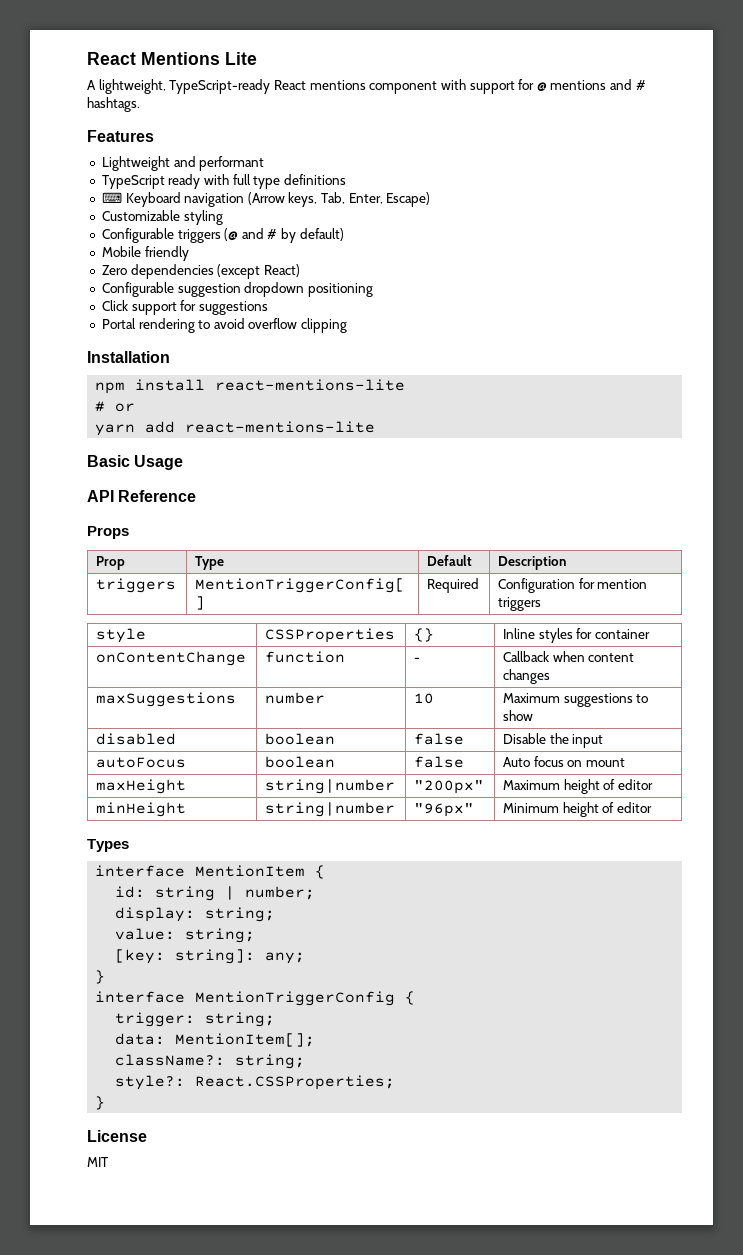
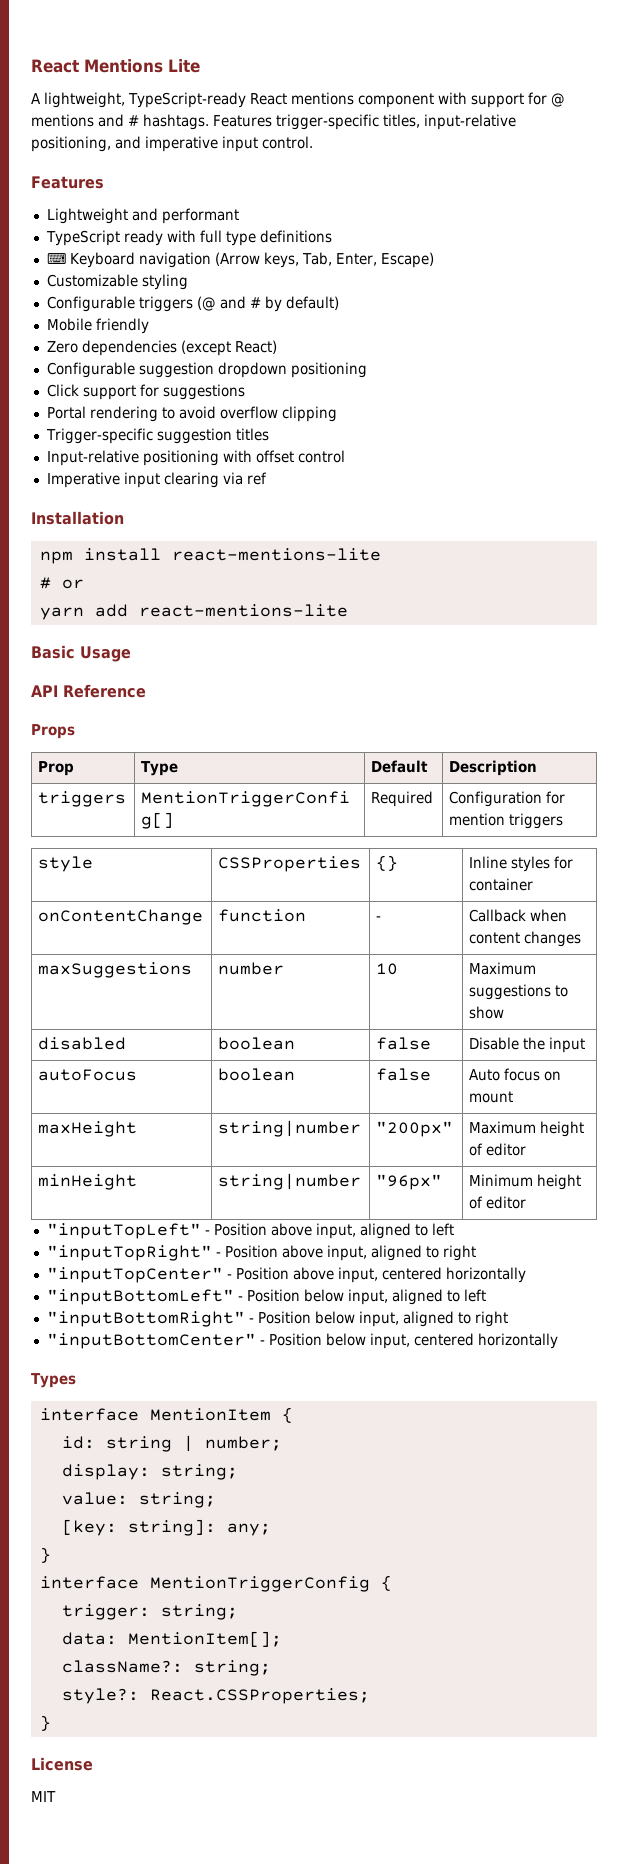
(140, 104) none -> [213,114,516,130] [31,136,313,152] Features trigger-specific titles, input-relative positioning, and imperative input control.
(348, 325) none -> [45,428,269,444] [46,450,345,466] [46,472,267,488] // Trigger-specific suggestion titles // Input-relative positioning with offset control // Imperative input clearing via ref
(653, 807) none -> [46,1223,454,1239] [46,1245,476,1261] [46,1267,526,1283] [46,1289,486,1305] [46,1311,508,1327] [46,1333,558,1349] // "inputTopLeft" - Position above input, aligned to left // "inputTopRight" - Position above input, aligned to right // "inputTopCenter" - Position above input, centered horizontally // "inputBottomLeft" - Position below input, aligned to left // "inputBottomRight" - Position below input, aligned to right // "inputBottomCenter" - Position below input, centered horizontally

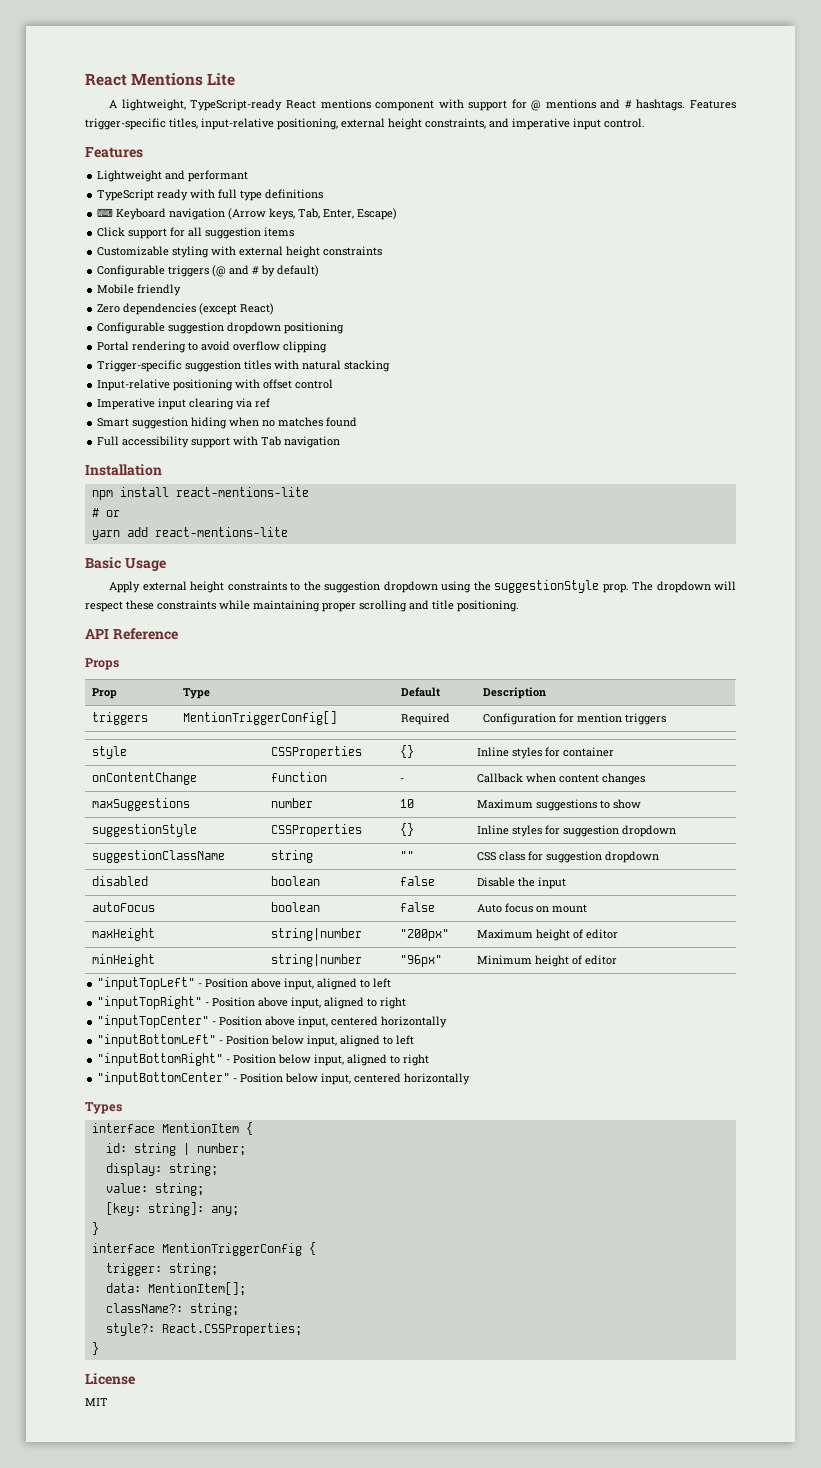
(111, 144) none -> [341,118,486,130] external height constraints,
[46,274,188,290] Customizable styling -> [97,227,295,239] [97,246,383,258] Click support for all suggestion items // Customizable styling with external height constraints
[46,384,245,400] // Click support for suggestions -> (345, 328) none
(269, 434) none -> [274,360,391,372] with natural stacking
(267, 478) none -> [97,417,358,429] [97,436,341,448] // Smart suggestion hiding when no matches found // Full accessibility support with Tab navigation
(131, 654) none -> [109,580,736,593] [85,600,519,612] // Apply external height constraints to the suggestion dropdown using the suggestionStyle prop. The dropdown will respect these constraints while maintaining proper scrolling and title positioning.
(505, 1012) none -> [91,824,197,837] [270,824,362,837] [399,823,414,836] [476,825,676,837] [91,850,225,863] [270,850,313,863] [399,851,414,860] [476,851,659,863] // suggestionStyle | CSSProperties | {} | Inline styles for suggestion dropdown // suggestionClassName | string | "" | CSS class for suggestion dropdown

